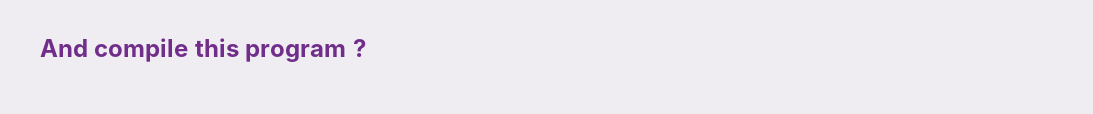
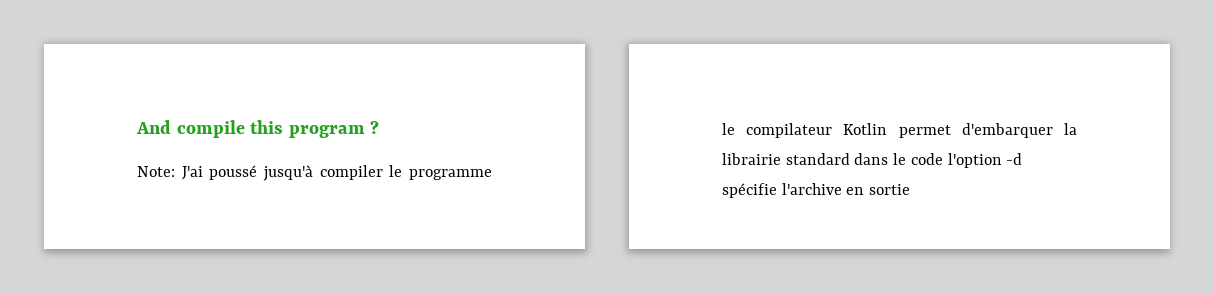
(366, 48) none -> [137,165,492,181] [722,123,1077,138] [722,153,1023,168] [722,183,911,198] // Note: J'ai poussé jusqu'à compiler le programme le compilateur Kotlin permet d'embarquer la librairie standard dans le code l'option -d spécifie l'archive en sortie

